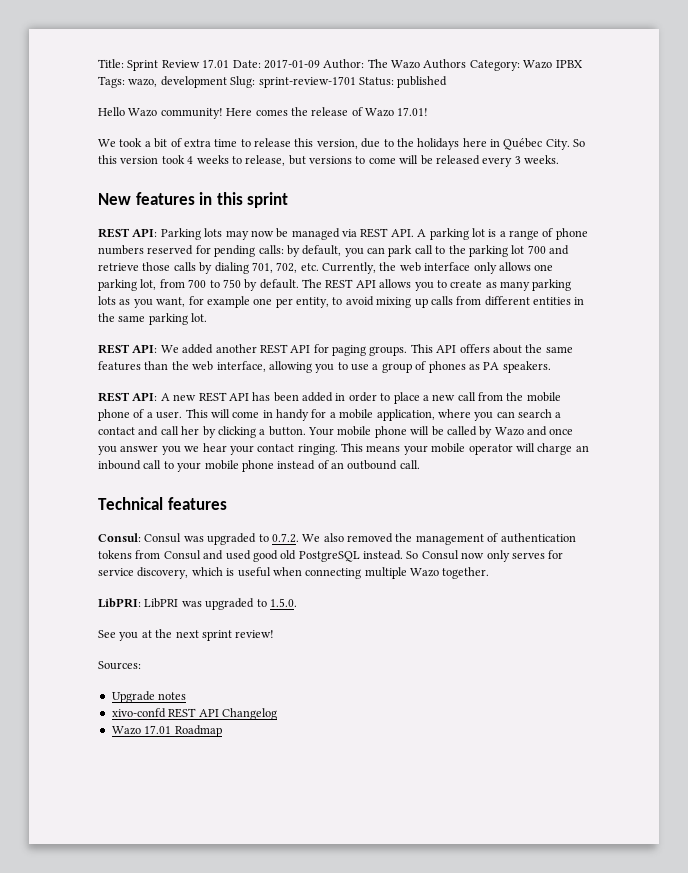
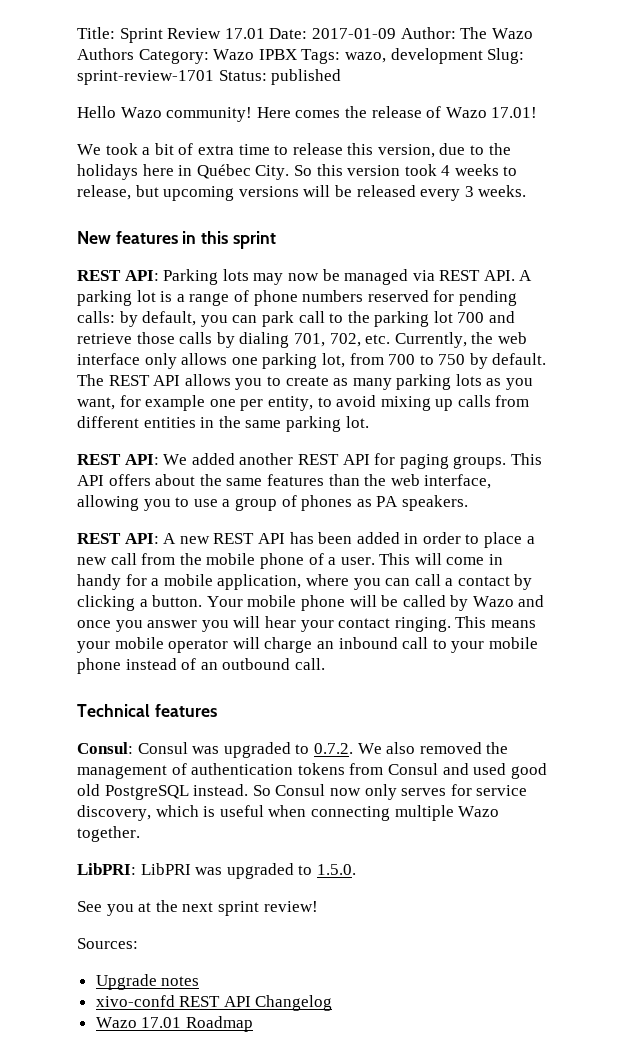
[309,156,396,164] versions to come -> [163,186,299,201] upcoming versions
[518,409,552,418] search -> [414,574,441,586] call
[138,426,200,436] and call her -> (510, 581) none
[184,446,200,452] we -> [233,616,261,628] will

